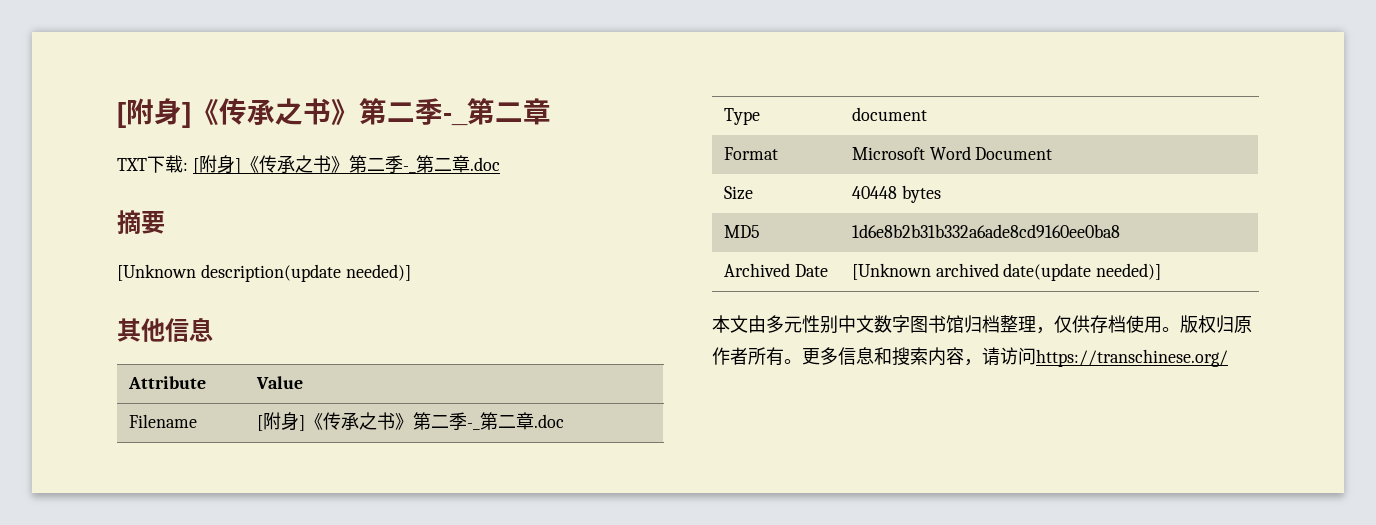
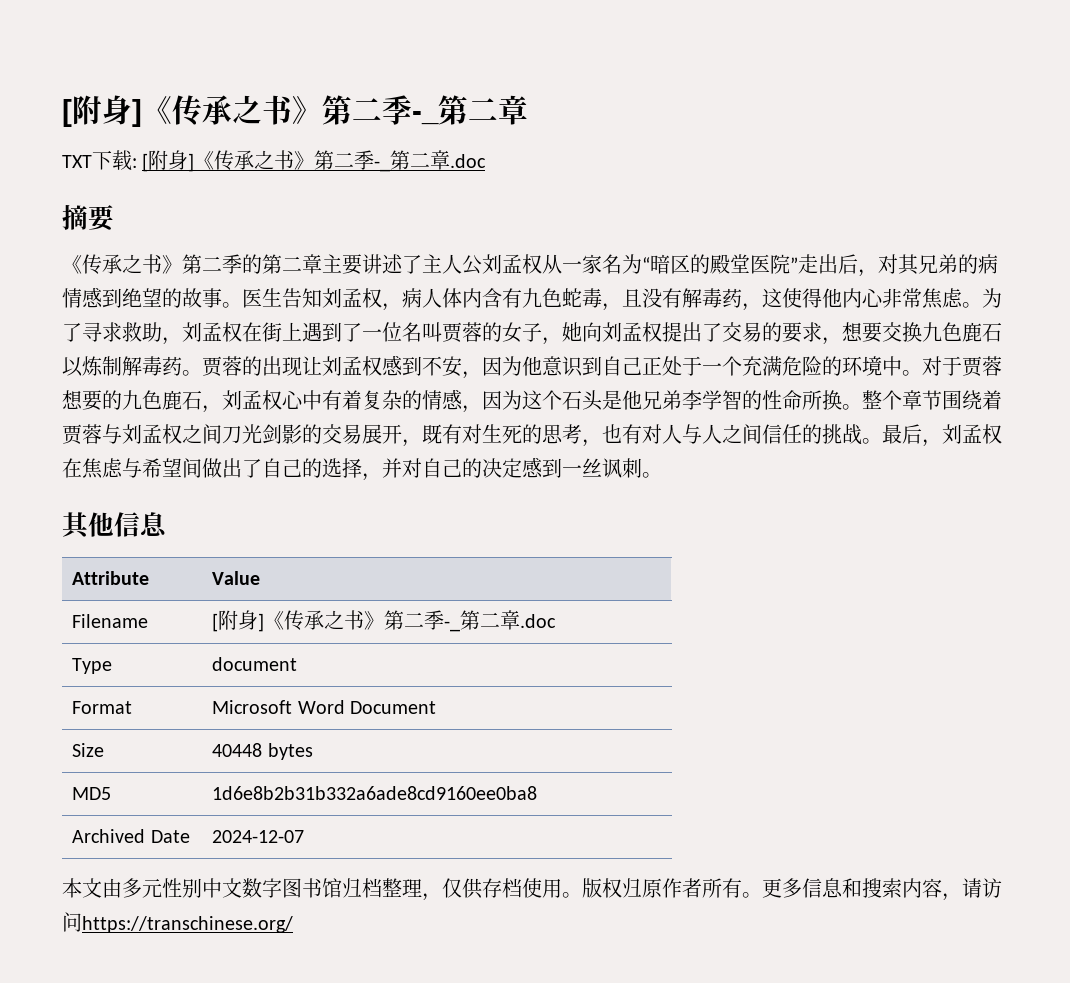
[117,264,411,282] [Unknown description(update needed)] -> [62,254,998,277] [62,287,1002,311] [62,322,1002,345] [62,355,1002,379] [62,389,1002,413] [62,424,1002,447] [62,457,662,481] 《传承之书》第二季的第二章主要讲述了主人公刘孟权从一家名为“暗区的殿堂医院”走出后，对其兄弟的病情感到绝望的故事。医生告知刘孟权，病人体内含有九色蛇毒，且没有解毒药，这使得他内心非常焦虑。为了寻求救助，刘孟权在街上遇到了一位名叫贾蓉的女子，她向刘孟权提出了交易的要求，想要交换九色鹿石以炼制解毒药。贾蓉的出现让刘孟权感到不安，因为他意识到自己正处于一个充满危险的环境中。对于贾蓉想要的九色鹿石，刘孟权心中有着复杂的情感，因为这个石头是他兄弟李学智的性命所换。整个章节围绕着贾蓉与刘孟权之间刀光剑影的交易展开，既有对生死的思考，也有对人与人之间信任的挑战。最后，刘孟权在焦虑与希望间做出了自己的选择，并对自己的决定感到一丝讽刺。
[851,263,1162,281] [Unknown archived date(update needed)] -> [212,830,305,843] 2024-12-07

